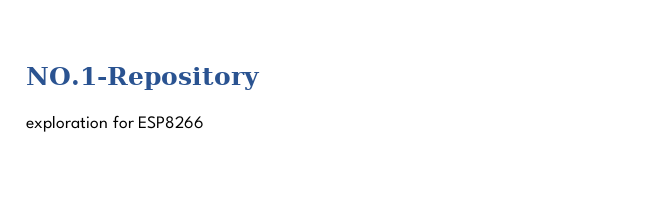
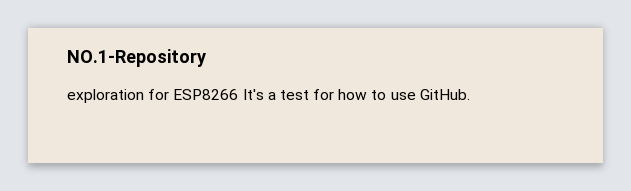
(205, 122) none -> [242,89,470,100] It's a test for how to use GitHub.

